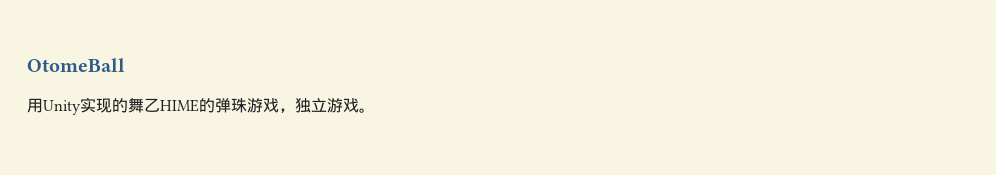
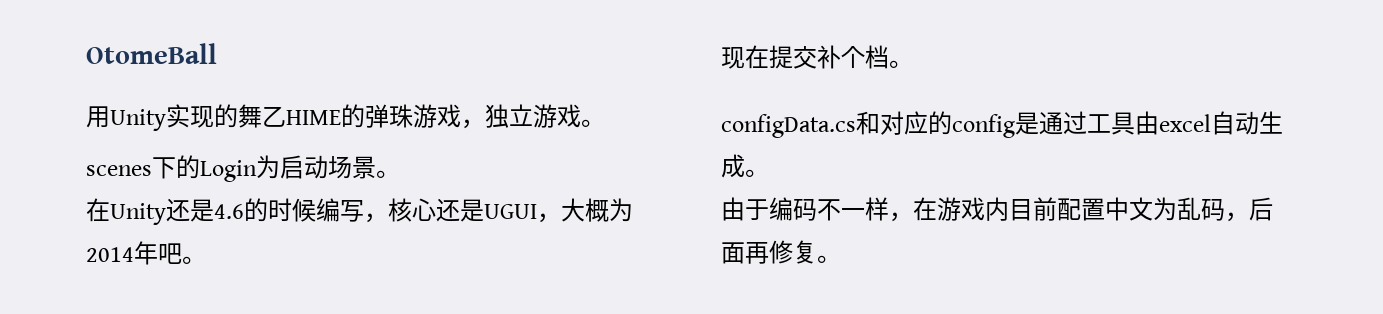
(375, 110) none -> [86,155,400,182] [86,198,633,225] [86,241,206,265] [721,45,913,69] [721,111,1283,138] [721,154,769,178] [721,197,1273,222] [721,240,841,264] // scenes下的Login为启动场景。 // 在Unity还是4.6的时候编写，核心还是UGUI，大概为2014年吧。 // 现在提交补个档。 // configData.cs和对应的config是通过工具由excel自动生成。 // 由于编码不一样，在游戏内目前配置中文为乱码，后面再修复。

